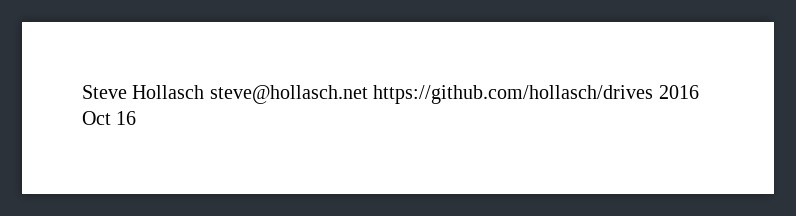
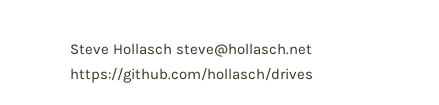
[373,85,699,104] [82,111,137,125] https://github.com/hollasch/drives 2016 Oct 16 -> [70,68,313,83] // https://github.com/hollasch/drives

